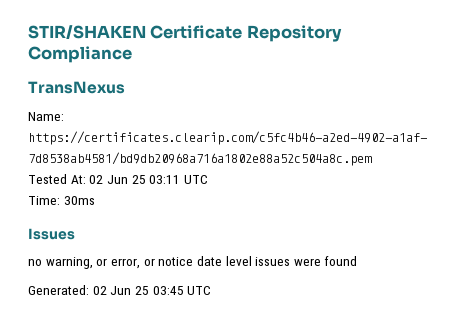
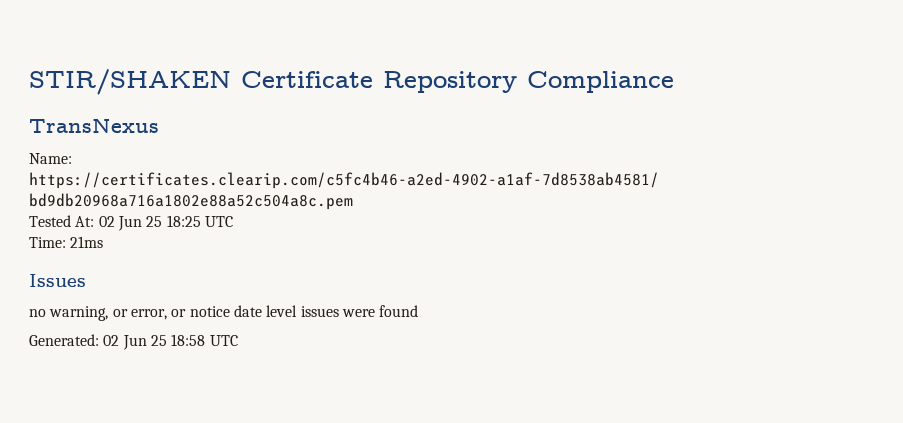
[149,175,181,184] 03:11 -> [166,215,201,227] 18:25
[63,196,95,205] 30ms -> [70,236,104,248] 21ms
[152,286,184,295] 03:45 -> [171,334,206,346] 18:58

